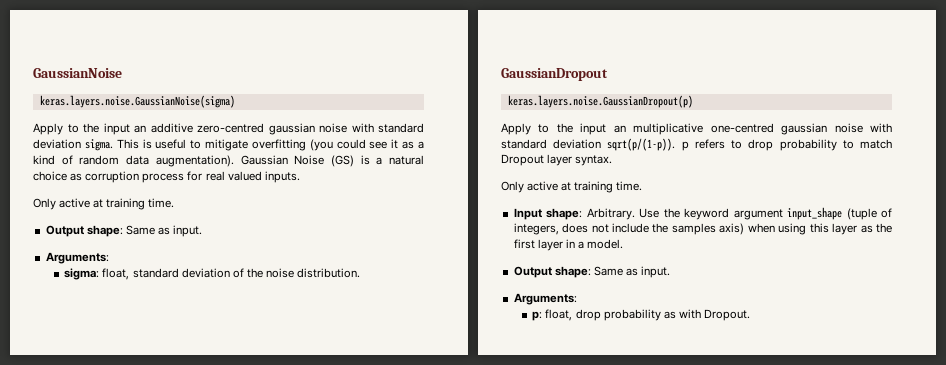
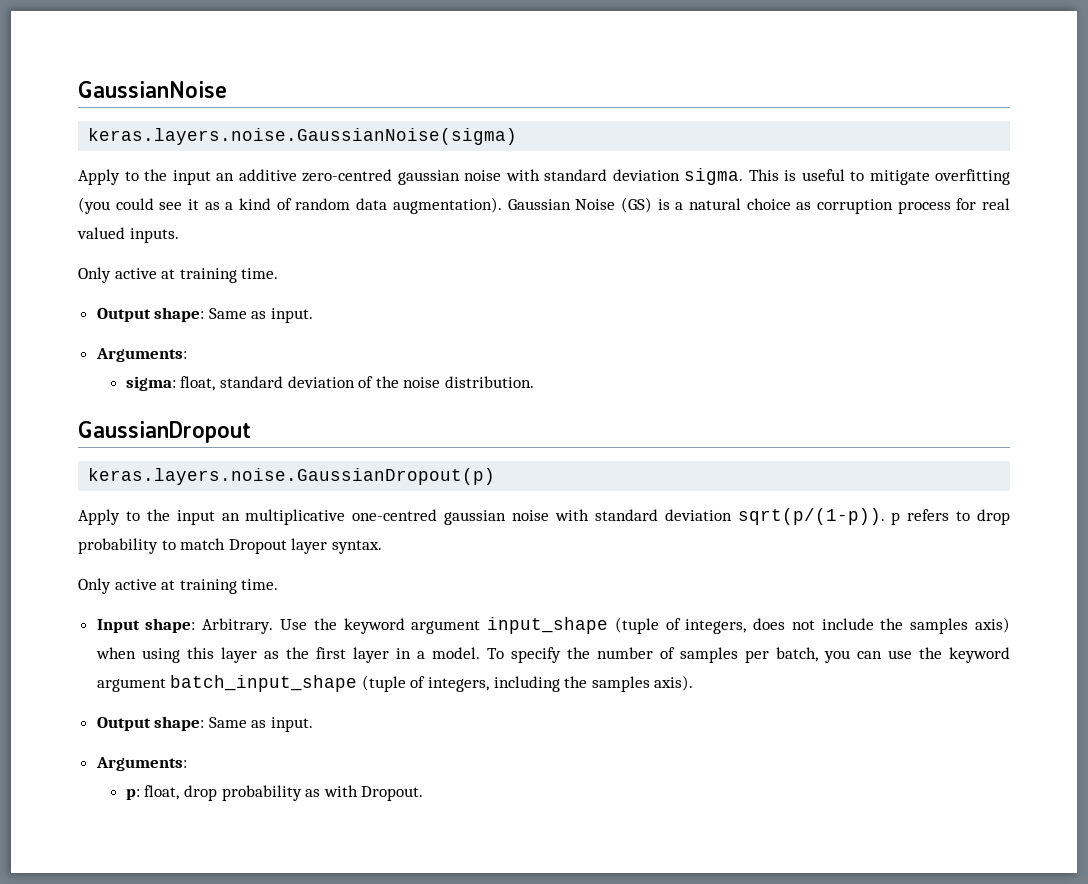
(624, 244) none -> [486,647,1010,663] [96,675,694,692] To specify the number of samples per batch, you can use the keyword argument batch_input_shape (tuple of integers, including the samples axis).

